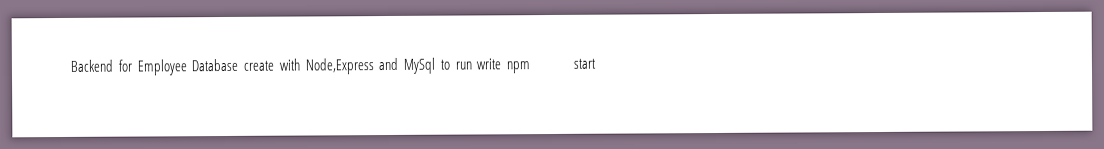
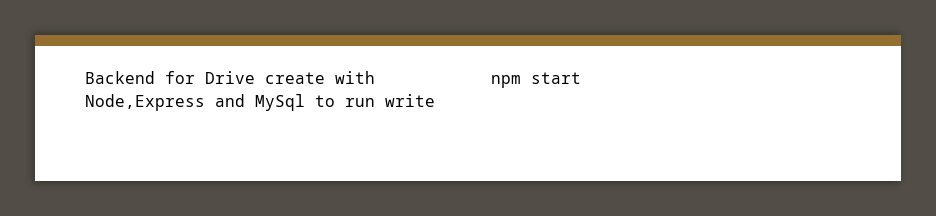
[136,58,239,76] Employee Database -> [205,71,255,84] Drive

